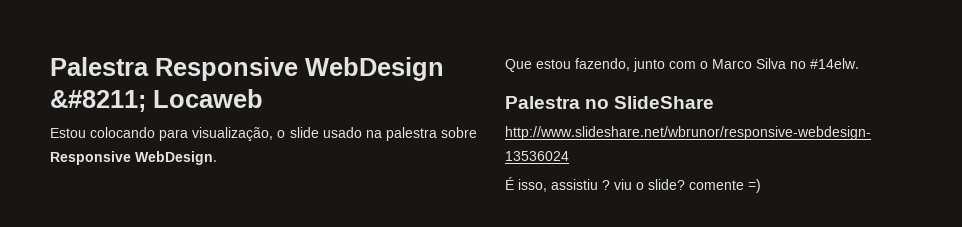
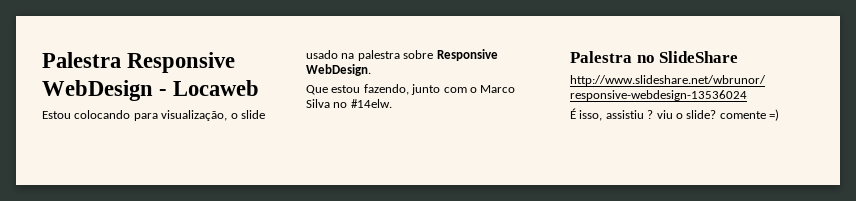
[50,90,146,112] &#8211; -> [159,89,168,96] -

